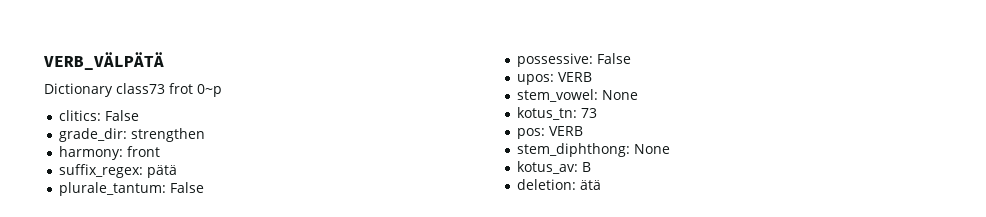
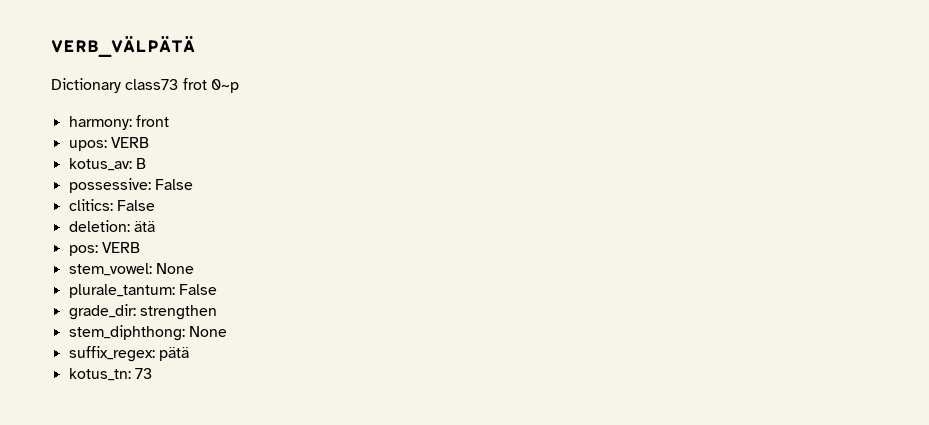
[58,110,101,121] clitics: -> [68,115,169,130] [68,137,149,151] [68,158,146,171] [68,178,193,193] [68,199,155,211] [68,220,155,232] [68,242,140,256] [68,263,194,276] [68,284,175,298] harmony: front // upos: VERB // kotus_av: B // possessive: False // clitics: False // deletion: ätä // pos: VERB // stem_vowel: None // plurale_tantum:
[58,146,160,160] harmony: front -> [68,325,227,341] stem_diphthong: None
[58,182,204,196] [516,53,631,67] [516,72,592,85] [516,89,638,102] [516,107,597,120] [516,126,583,139] [516,143,670,157] [516,161,591,174] [516,179,601,190] plurale_tantum: False // possessive: False // upos: VERB // stem_vowel: None // kotus_tn: 73 // pos: VERB // stem_diphthong: None // kotus_av: B // deletion: ätä -> [68,368,152,381] kotus_tn: 73

